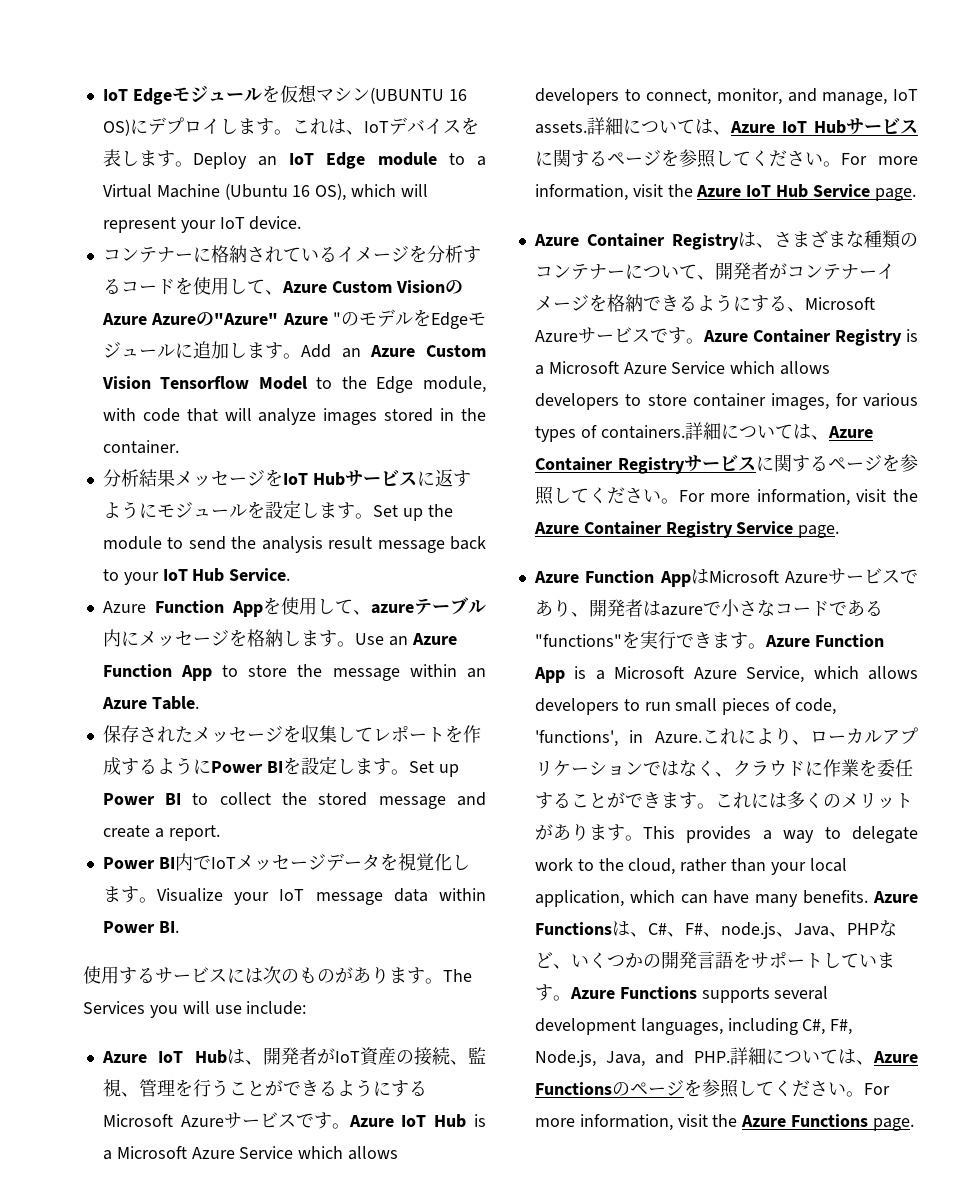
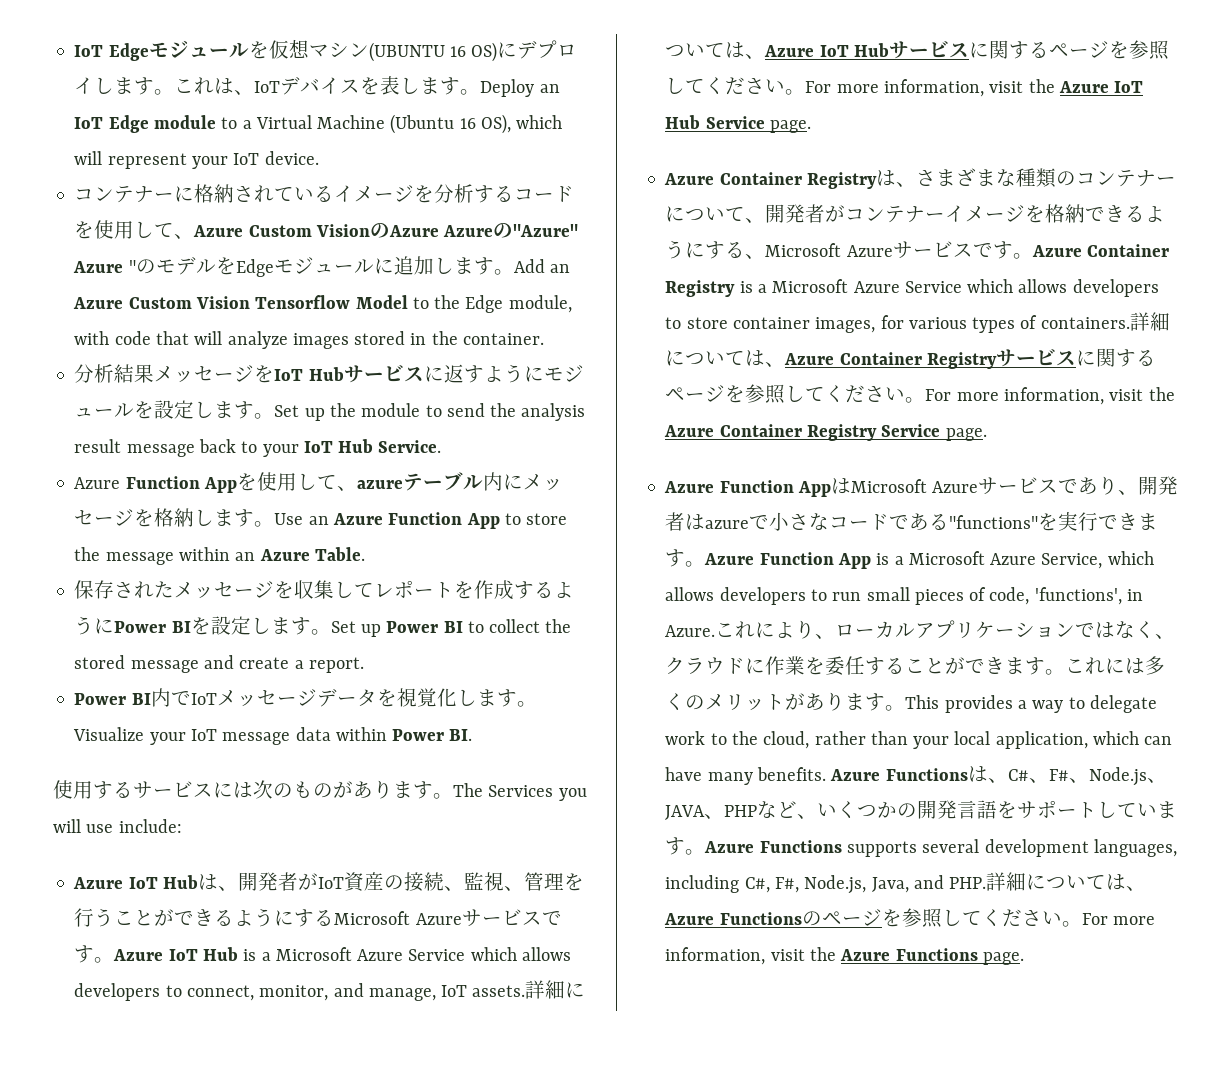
[720,922,829,939] node.js、Java -> [1088,767,1167,786] [665,805,706,820] Node.js、JAVA

